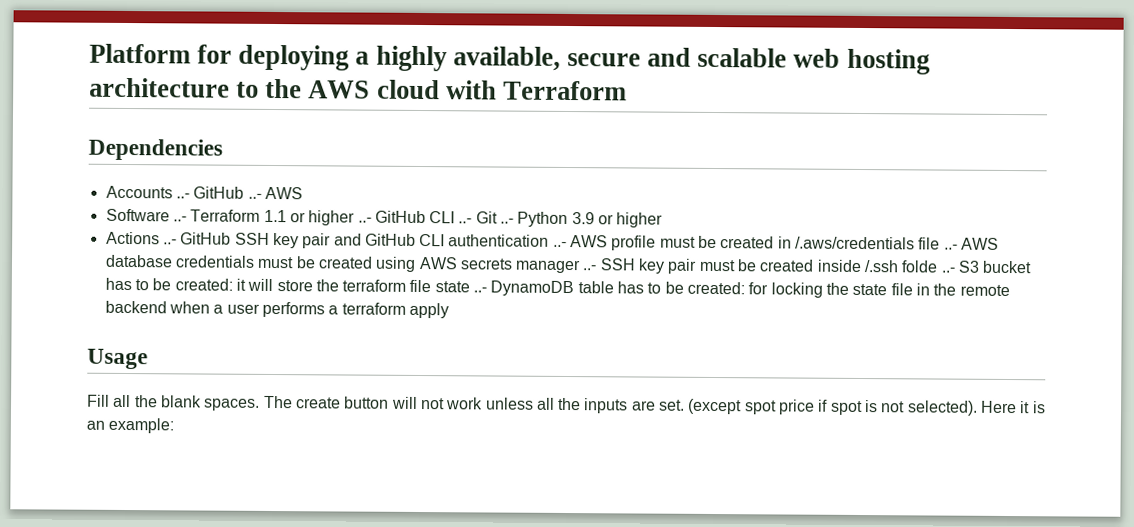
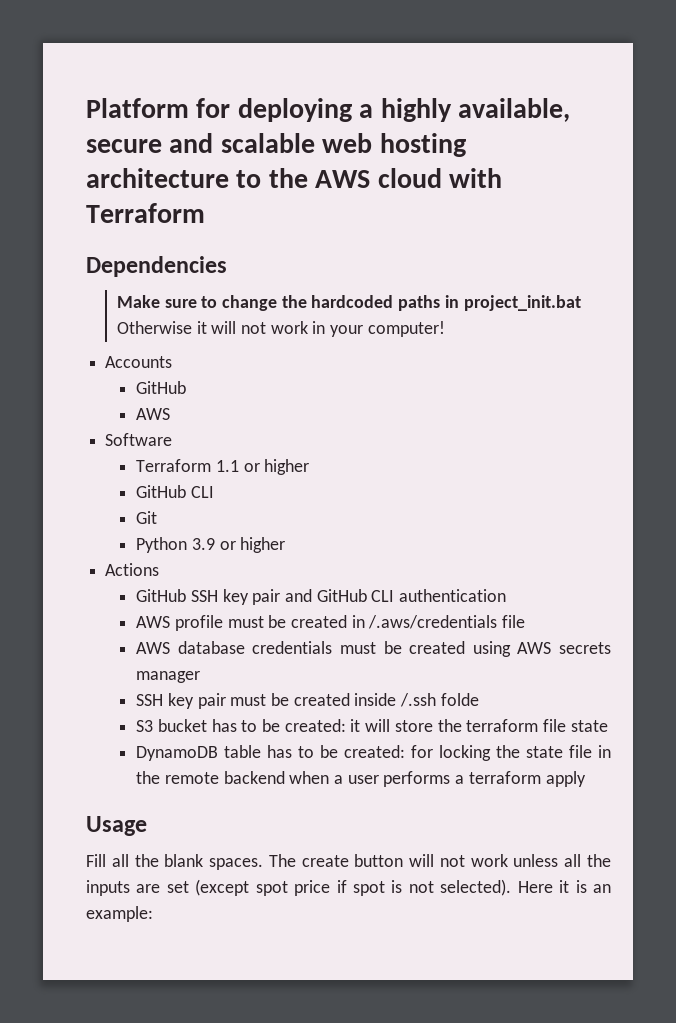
(223, 149) none -> [116,295,581,311] [116,321,445,337] // Make sure to change the hardcoded paths in project_init.bat Otherwise it will not work in your computer!
[175,186,262,199] ..- GitHub ..- -> [136,381,187,394] // GitHub //
[172,216,187,222] ..- -> (173, 439) //
[357,210,473,224] ..- GitHub CLI ..- -> [136,485,214,498] // GitHub CLI //
[500,218,515,224] ..- -> (158, 517) //
[162,239,177,245] ..- -> (160, 569) //
[552,241,567,247] ..- -> (507, 595) //
[943,244,958,250] ..- -> (526, 621) //
[582,265,597,271] ..- -> (201, 677) //
[940,267,955,273] ..- -> (479, 699) //
[473,287,488,293] ..- -> (608, 726) //
[659,399,686,411] set. -> [166,881,189,893] set

